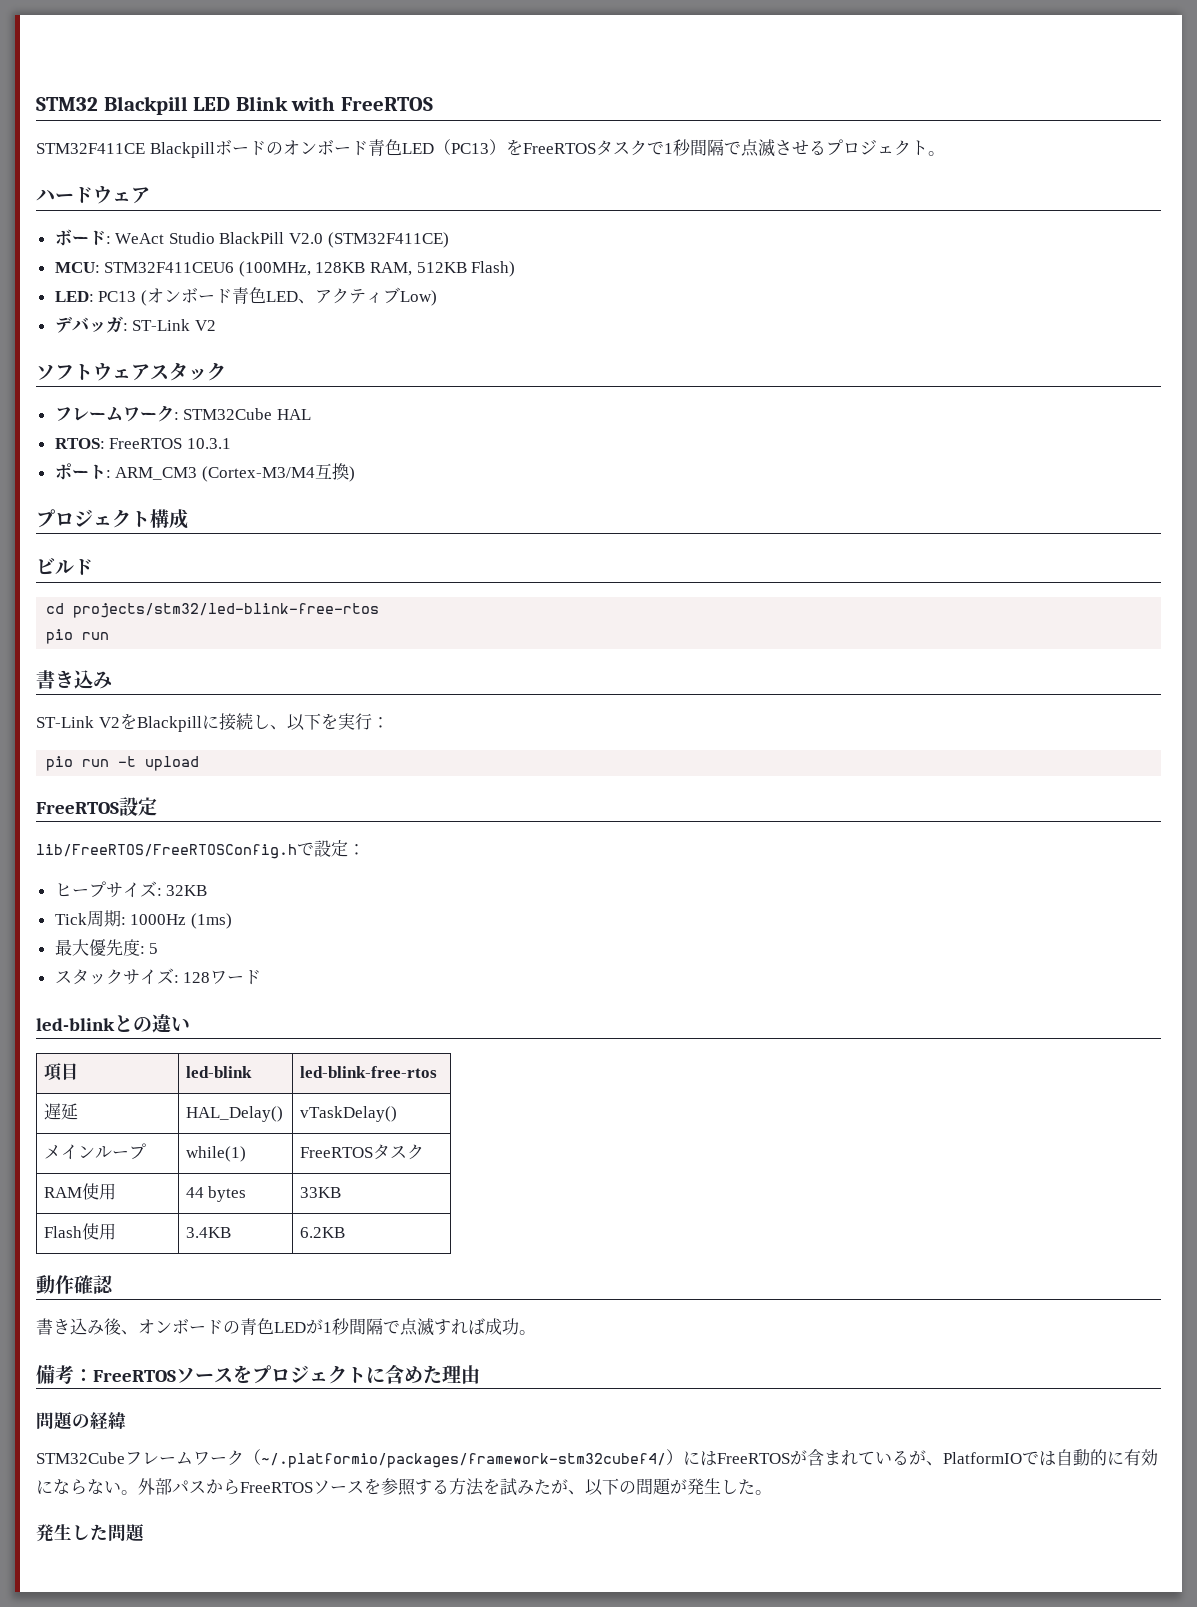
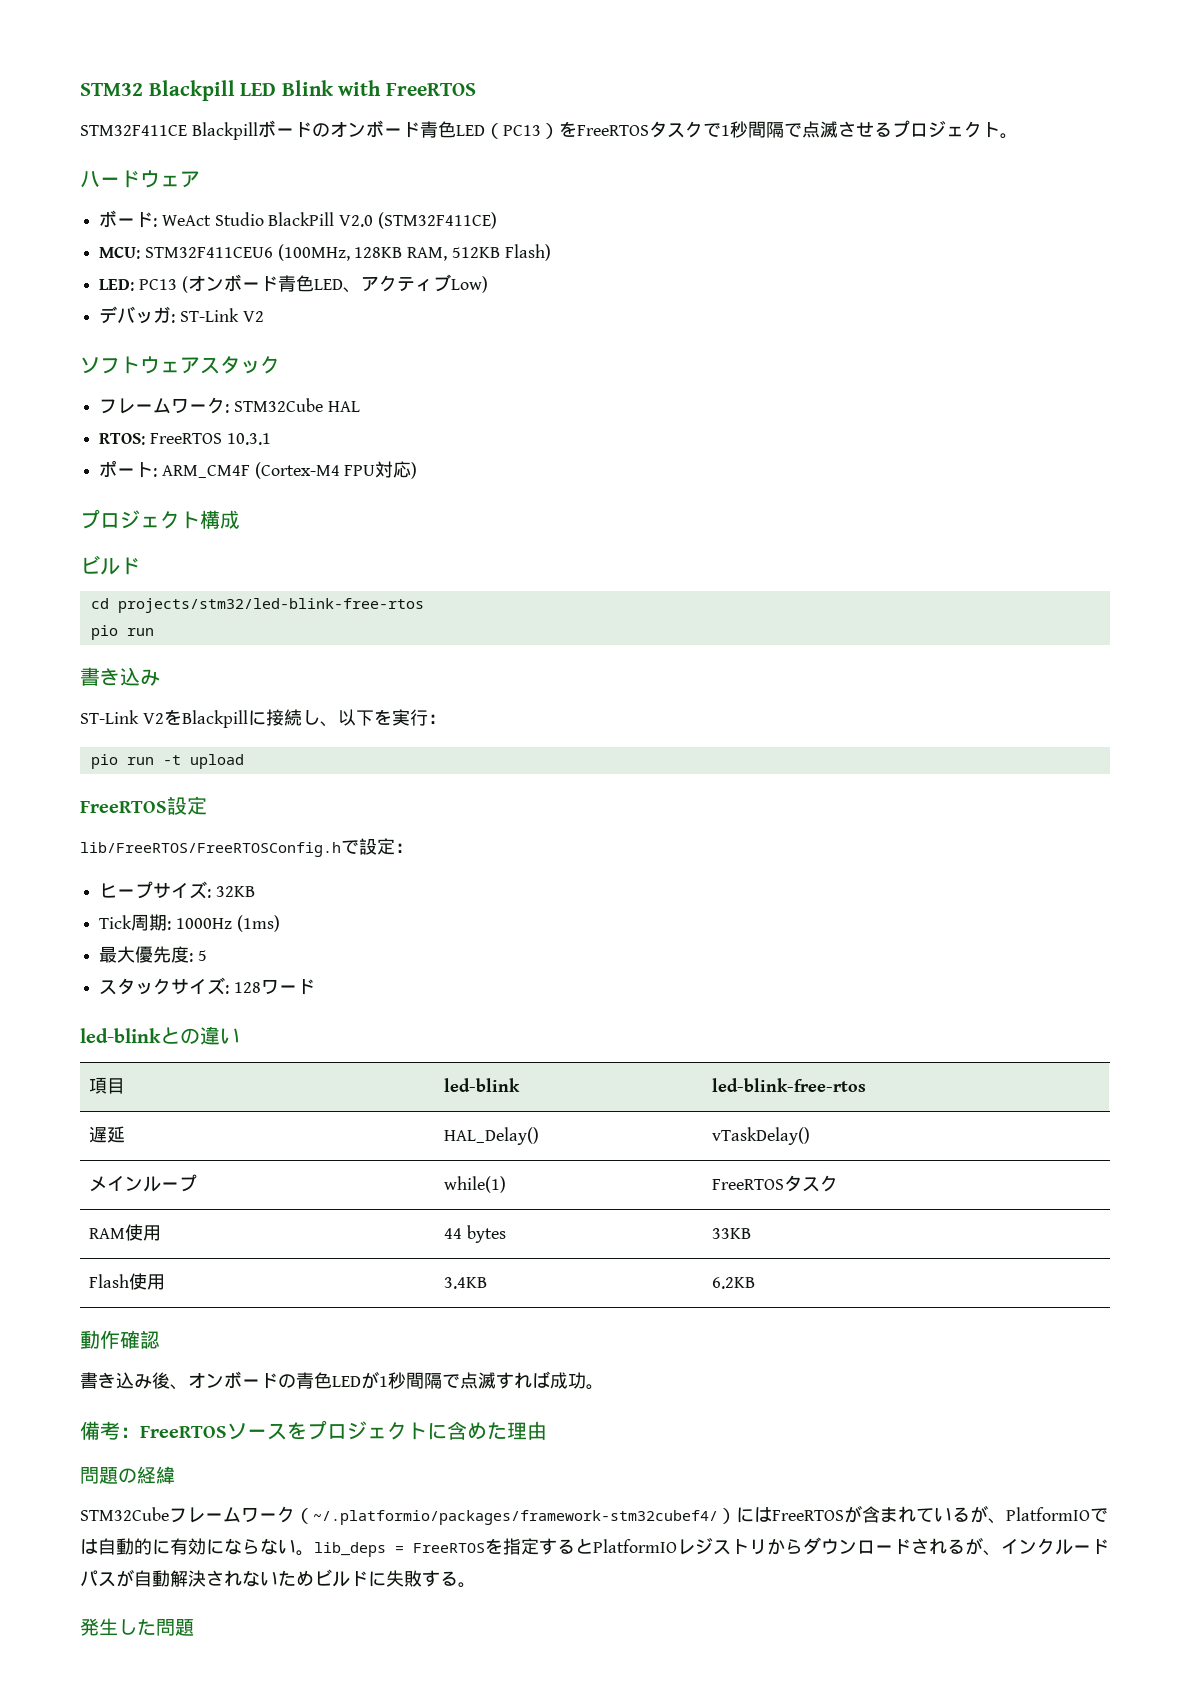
[115,463,349,482] ARM_CM3 (Cortex-M3/M4互換 -> [161,461,412,479] ARM_CM4F (Cortex-M4 FPU対応
[138,1478,755,1496] 外部パスからFreeRTOSソースを参照する方法を試みたが、以下の問題が発生した -> [314,1537,1109,1557] [80,1569,458,1587] lib_deps = FreeRTOSを指定するとPlatformIOレジストリからダウンロードされるが、インクルードパスが自動解決されないためビルドに失敗する

